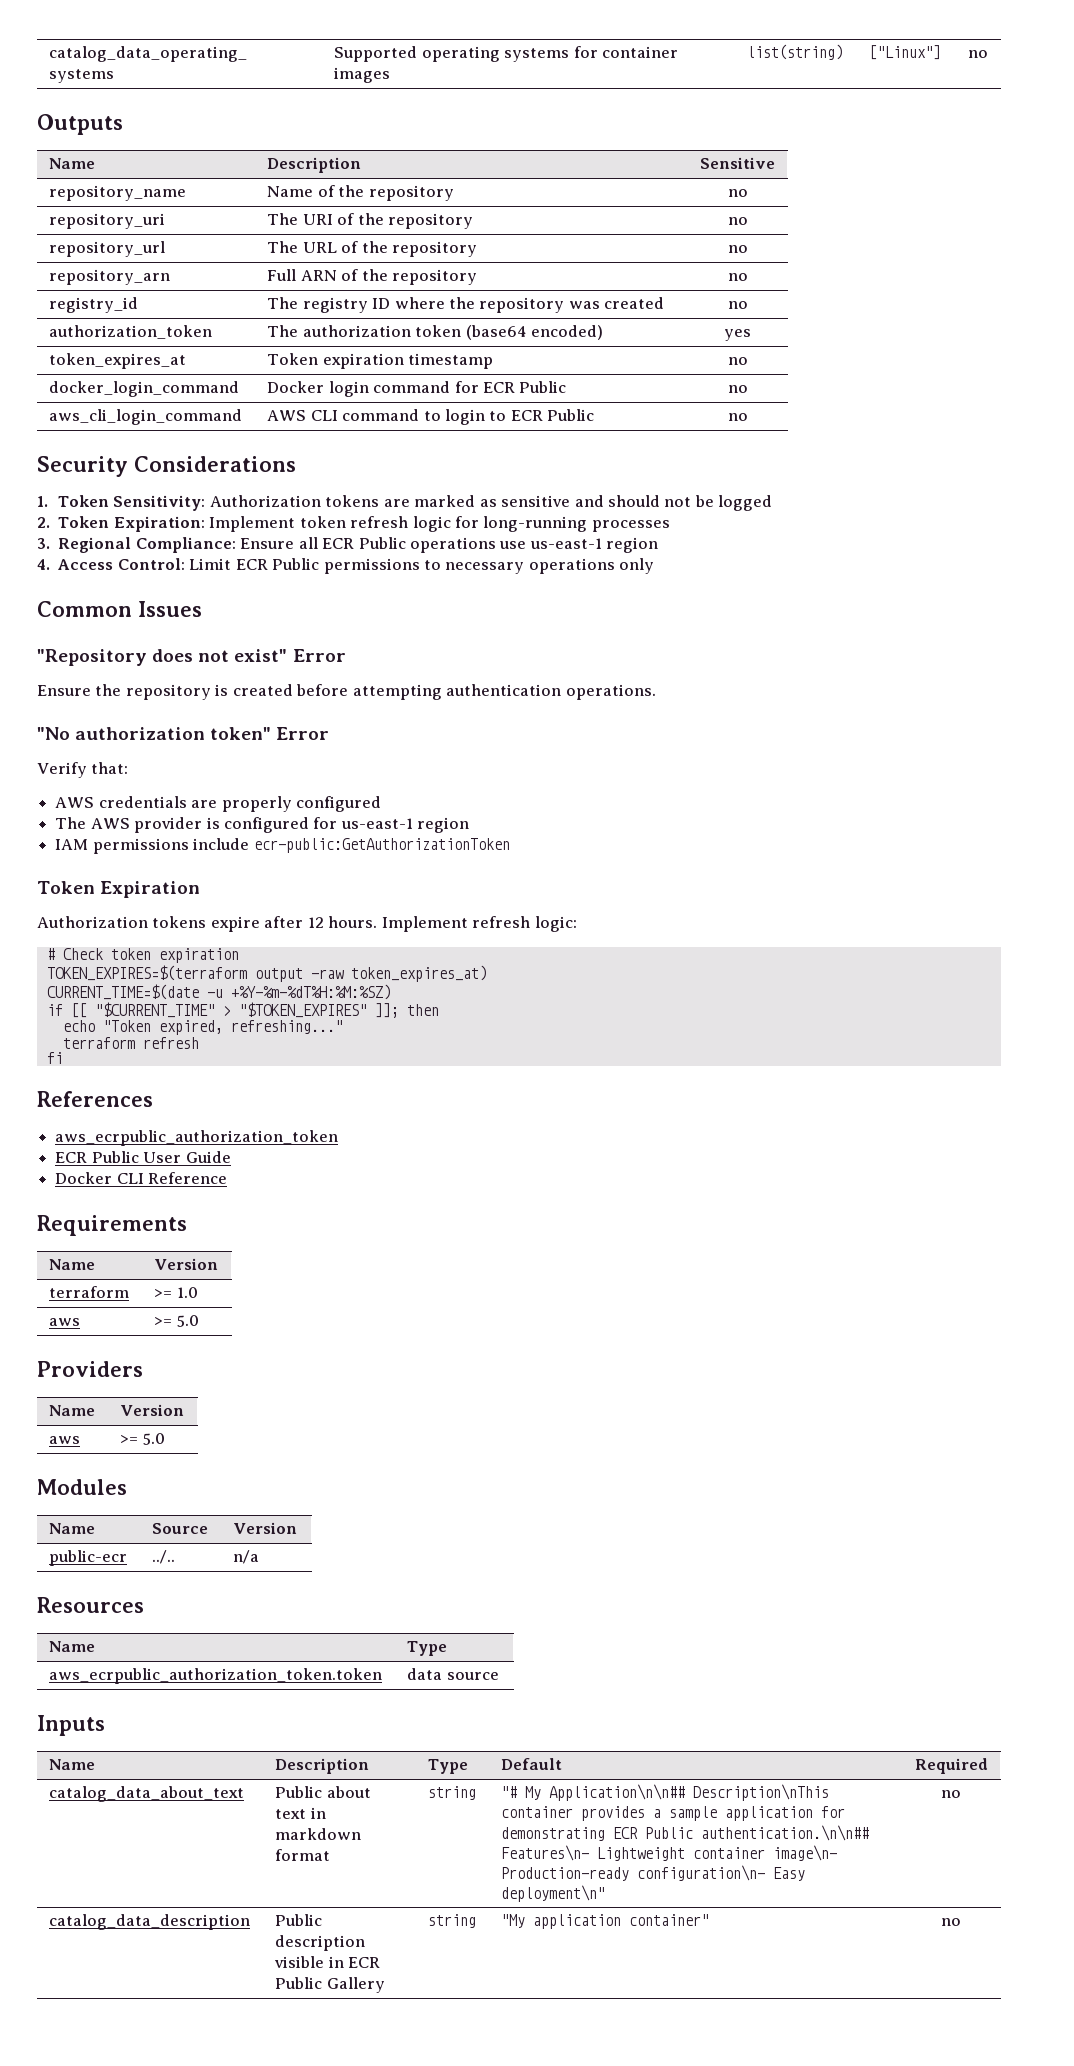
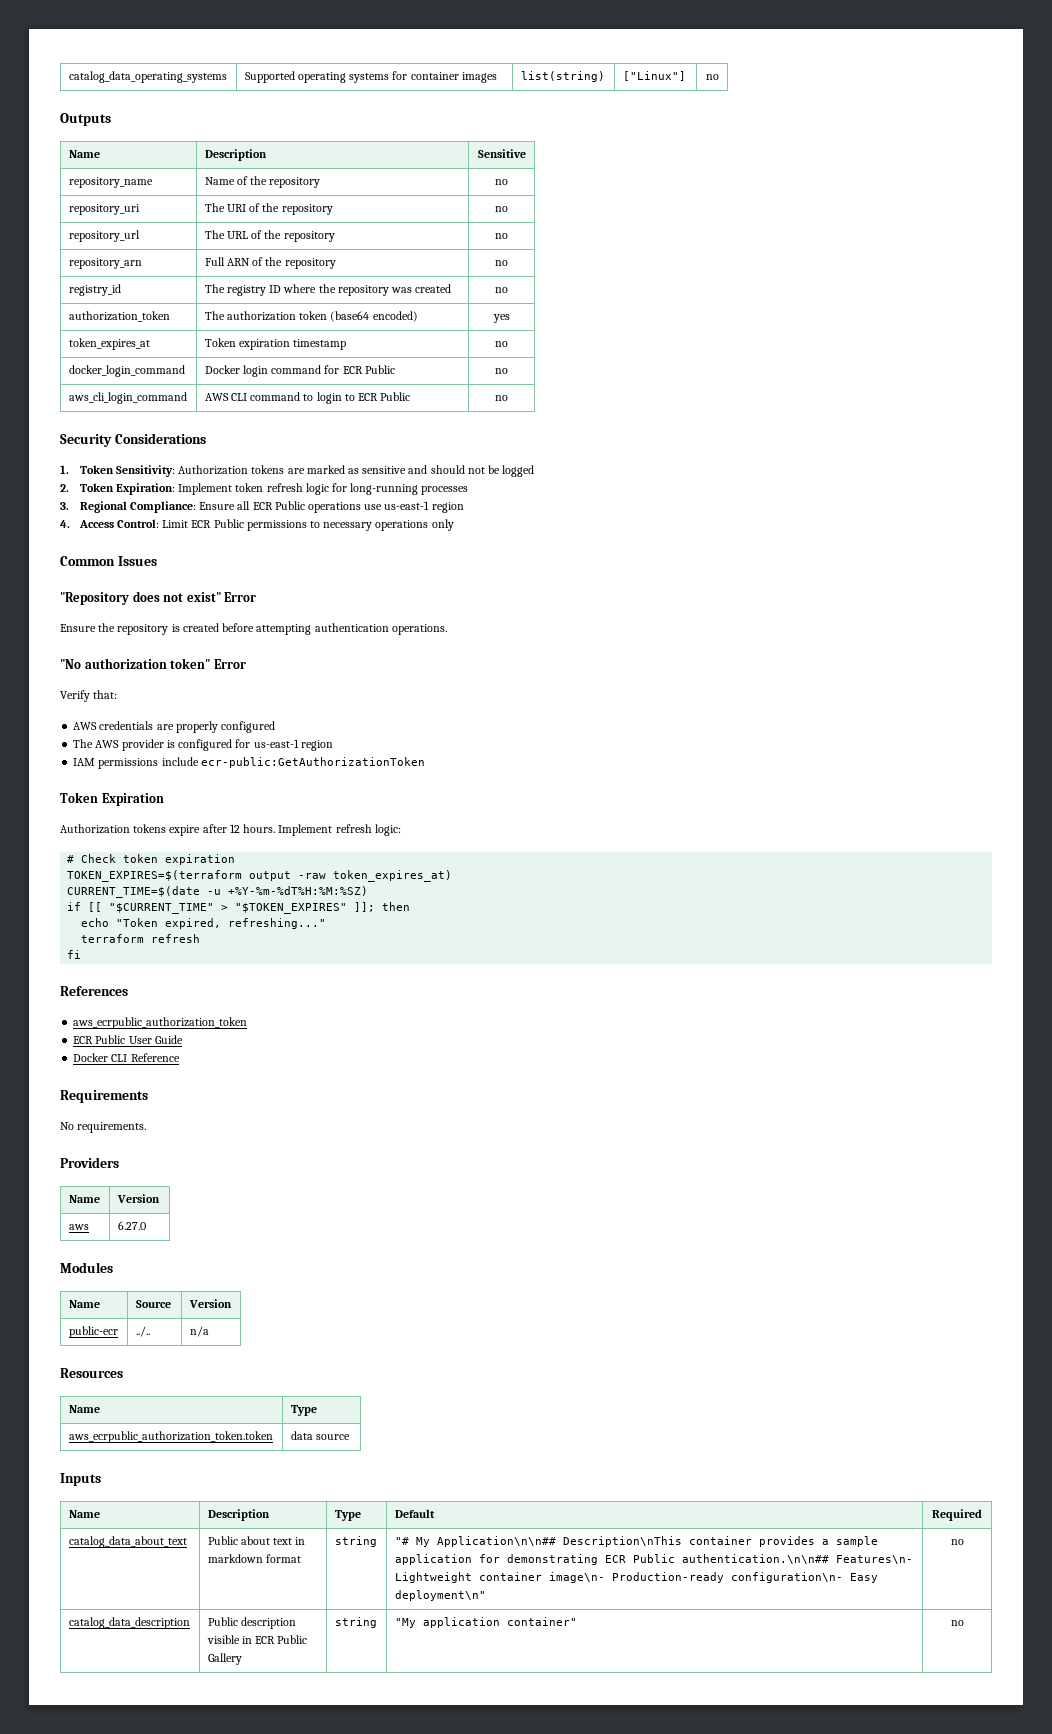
[49,1259,96,1270] [154,1258,219,1270] [49,1286,130,1298] [154,1287,198,1298] [49,1318,81,1326] [154,1315,199,1327] // Name | Version // terraform | >= 1.0 // aws | >= 5.0 -> [60,1122,147,1133] // No requirements.
[120,1433,165,1445] >= 5.0 -> [117,1221,146,1230] 6.27.0

